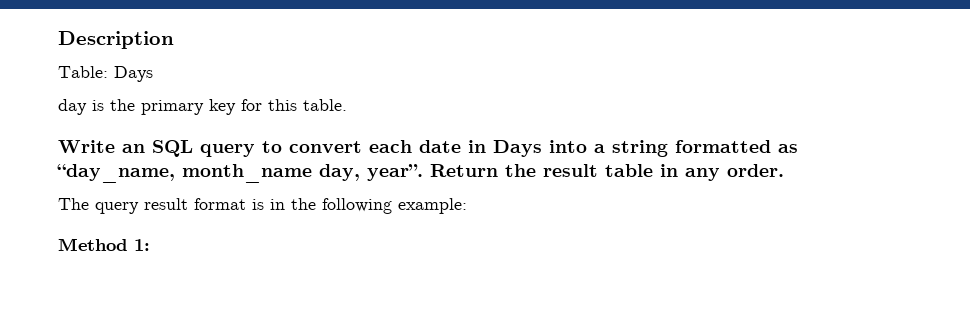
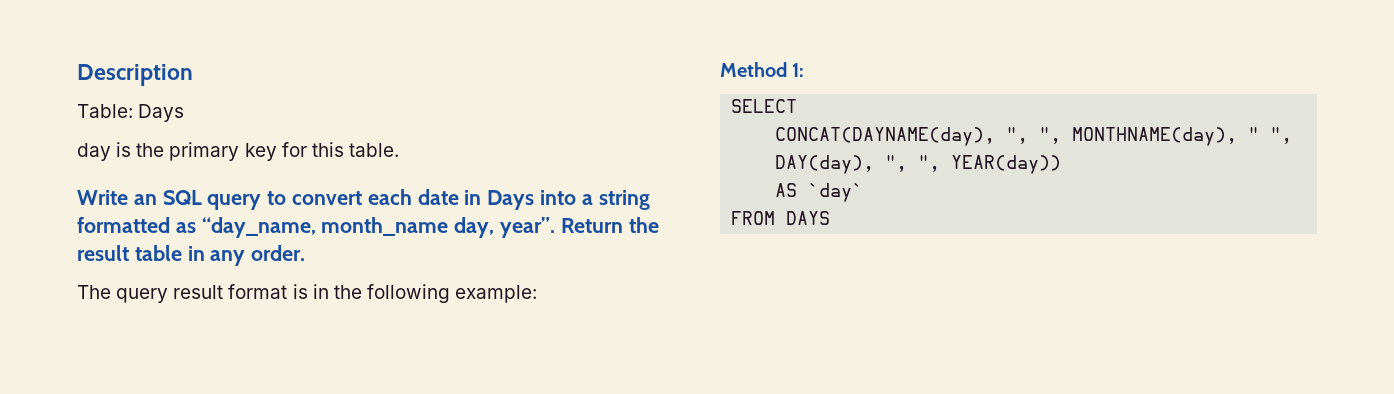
(150, 245) none -> [731,99,798,113] [775,127,1293,146] [775,155,1062,174] [775,183,864,202] [731,211,831,225] // SELECT // CONCAT(DAYNAME(day), ", ", MONTHNAME(day), " ", DAY(day), ", ", YEAR(day)) // AS `day` // FROM DAYS

